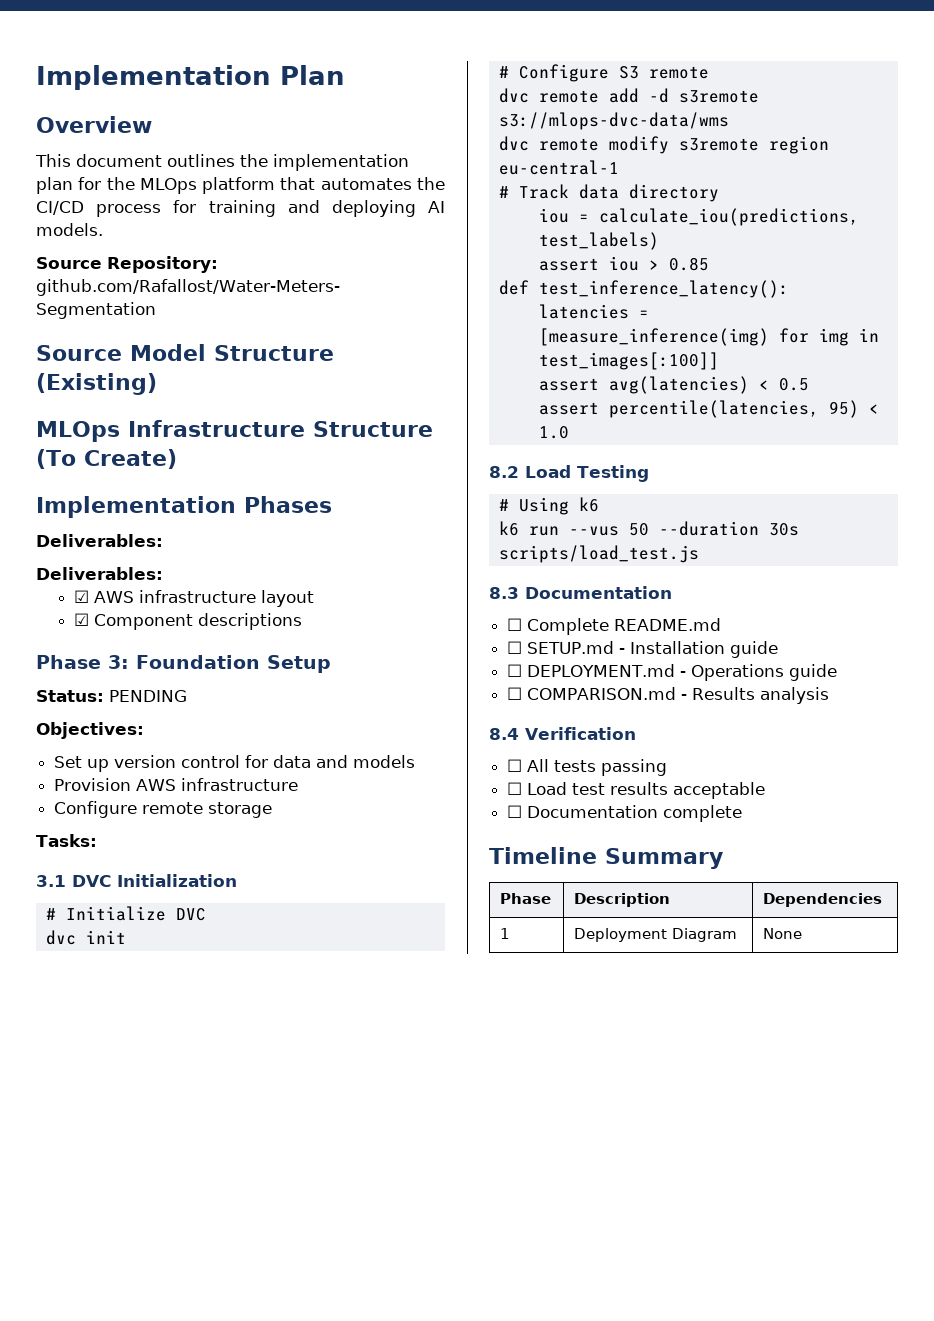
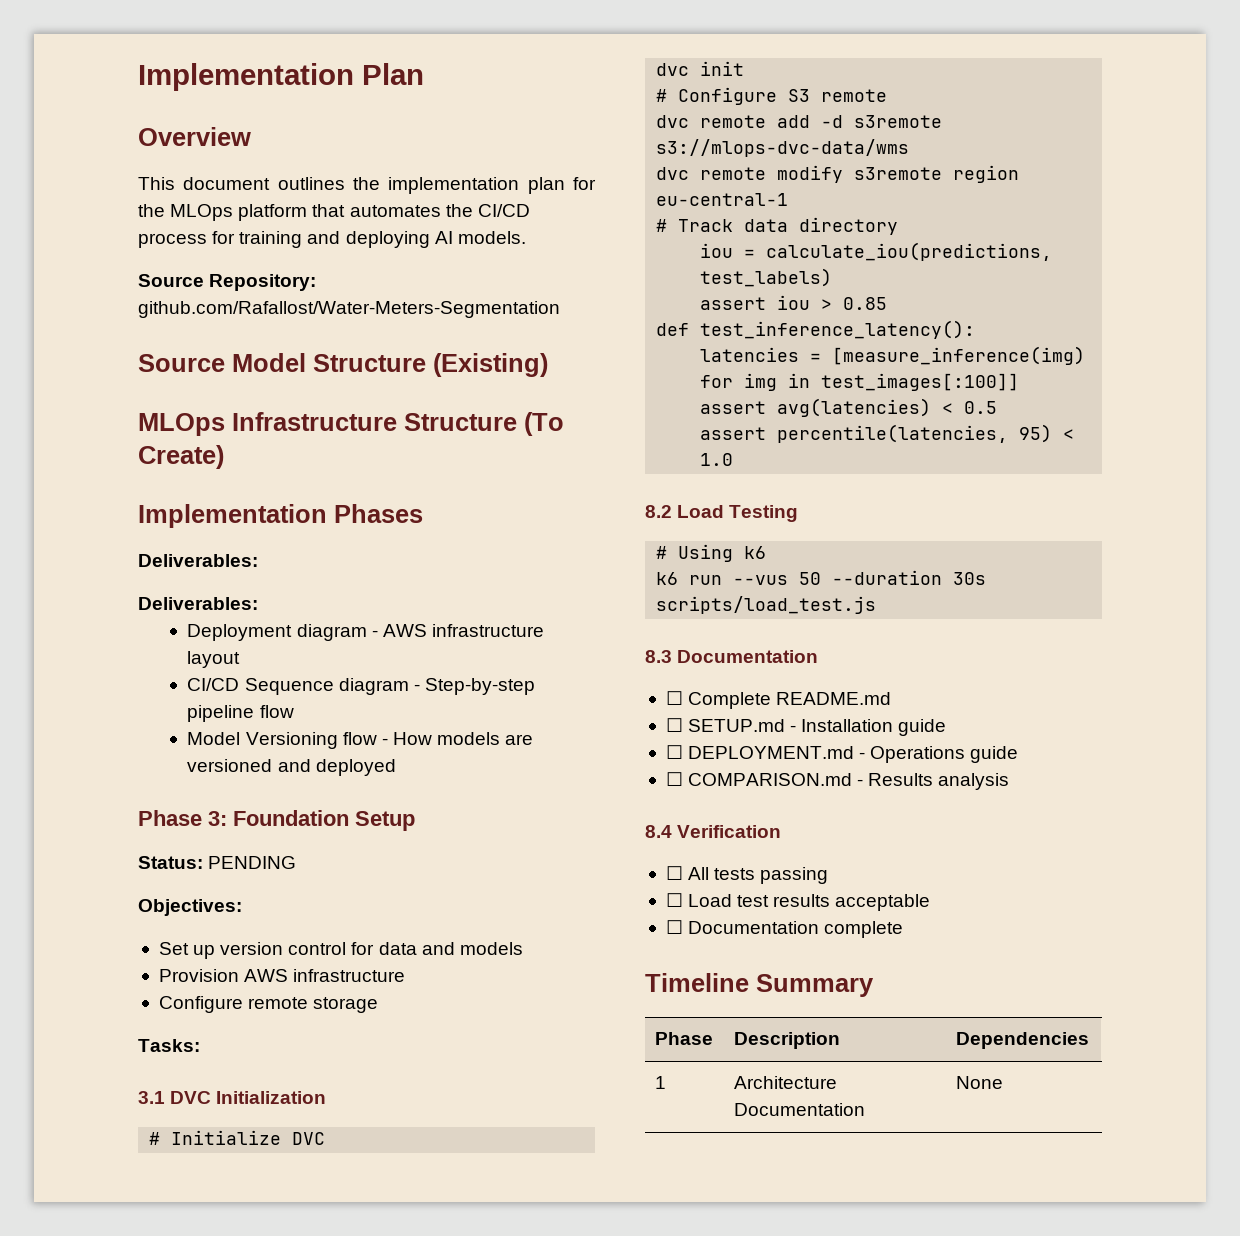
[74,590,90,603] ☑ -> [187,624,378,641] Deployment diagram -
[74,613,303,630] ☑ Component descriptions -> [187,678,536,695] [187,705,294,722] [187,732,534,749] [187,759,396,776] CI/CD Sequence diagram - Step-by-step pipeline flow // Model Versioning flow - How models are versioned and deployed
[573,928,737,942] Deployment Diagram -> [734,1076,838,1089] [734,1103,866,1116] Architecture Documentation

